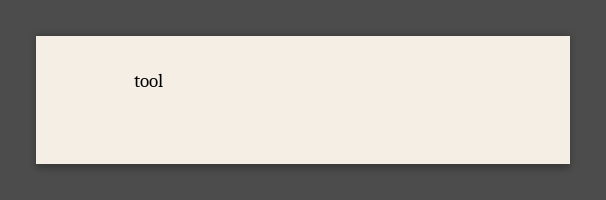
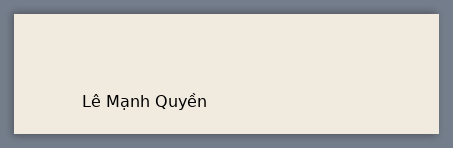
[134,73,163,87] tool -> [82,93,207,110] Lê Mạnh Quyền

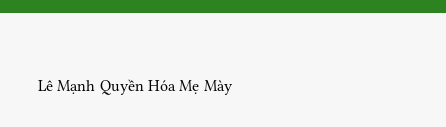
(207, 101) none -> [147,80,233,95] Hóa Mẹ Mày

